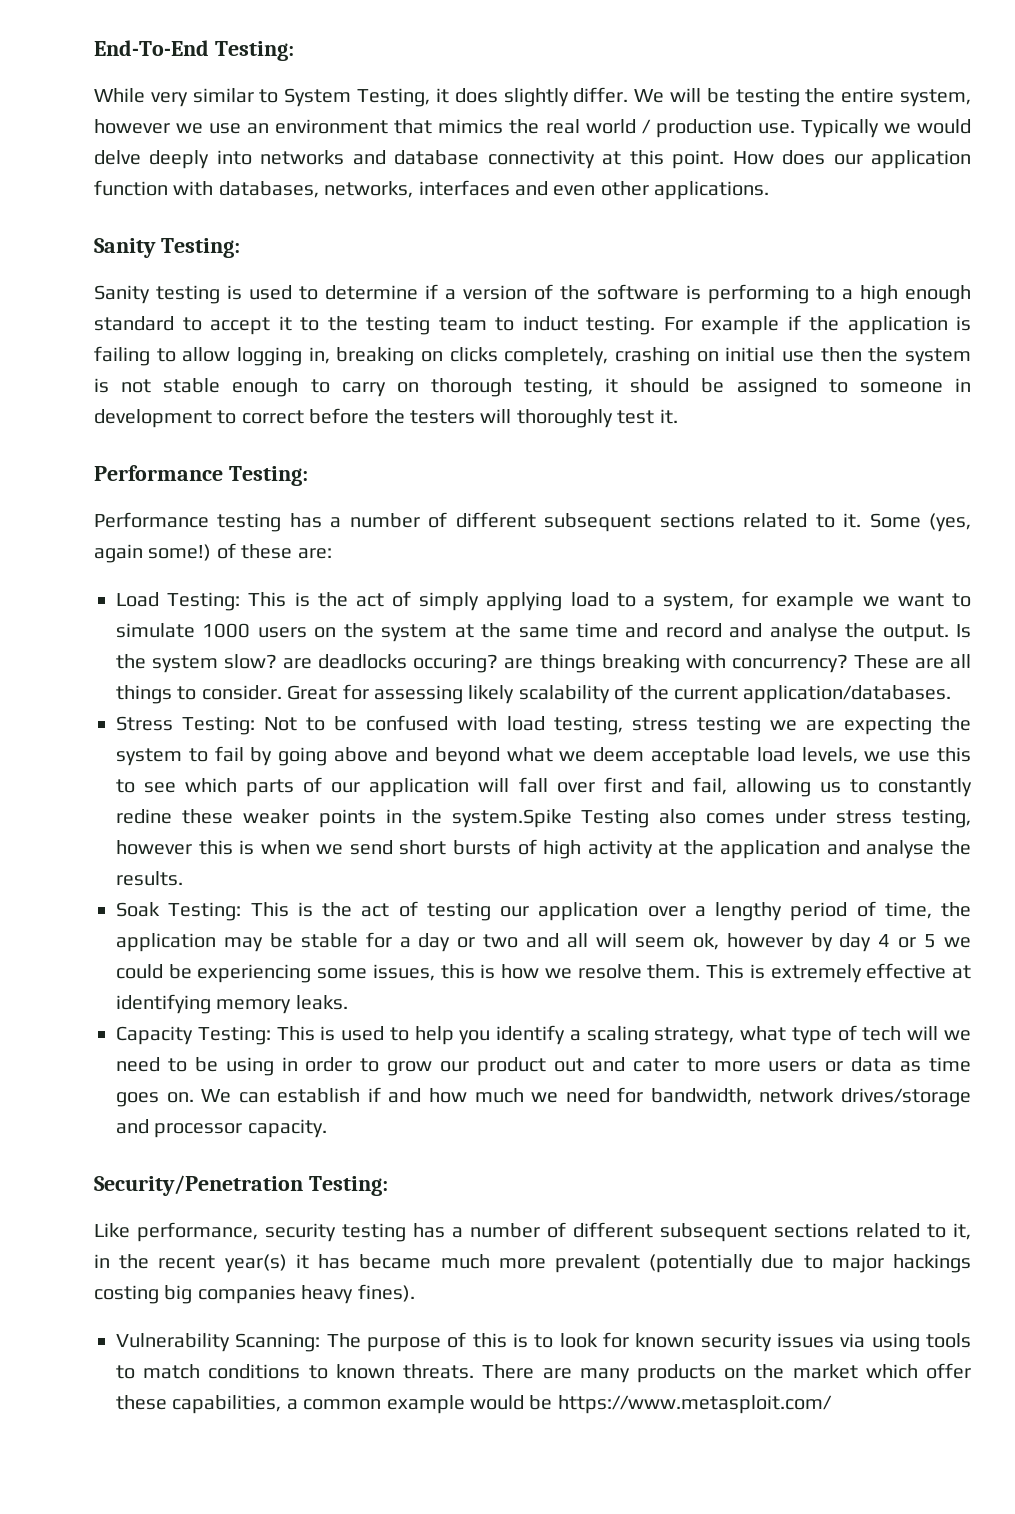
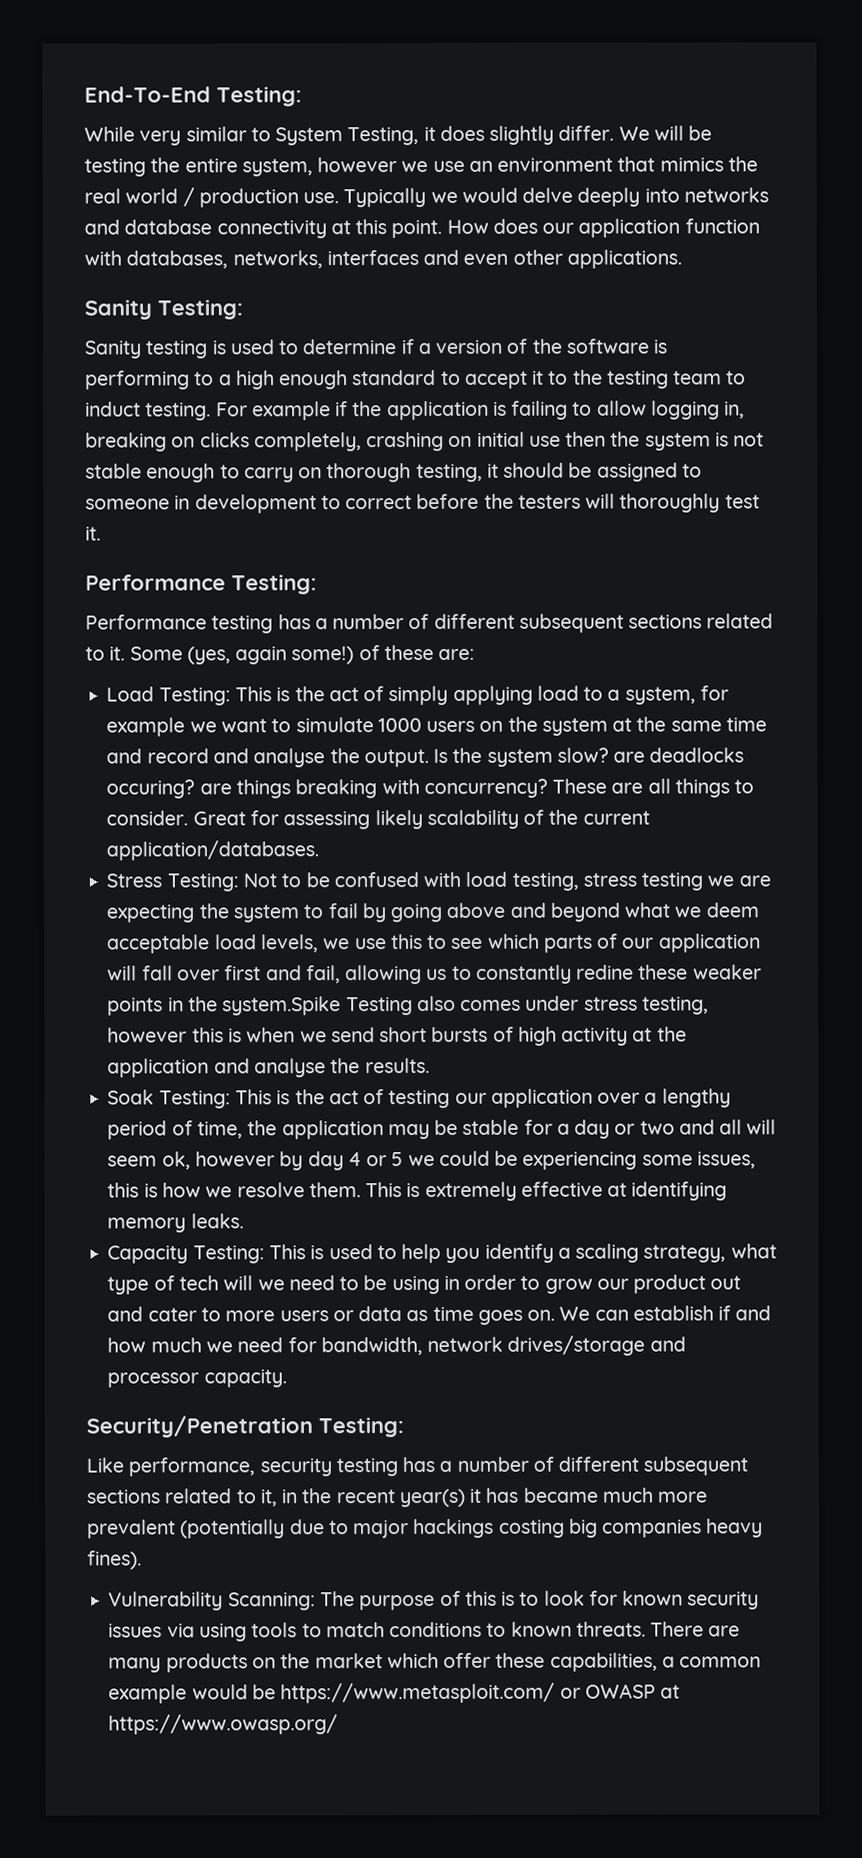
(832, 1404) none -> [559,1683,681,1699] [108,1714,339,1735] or OWASP at https://www.owasp.org/

